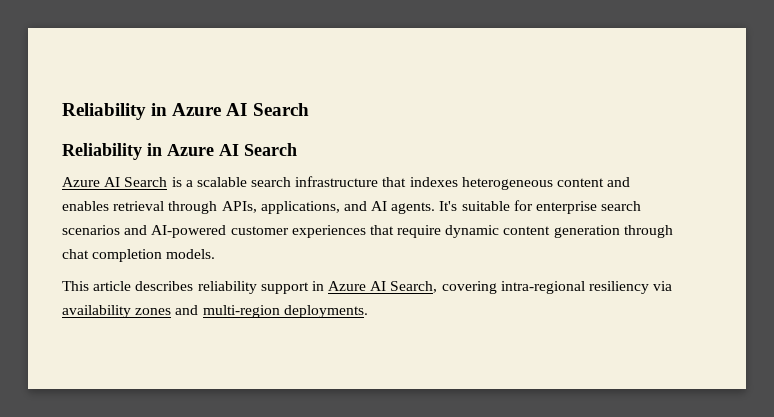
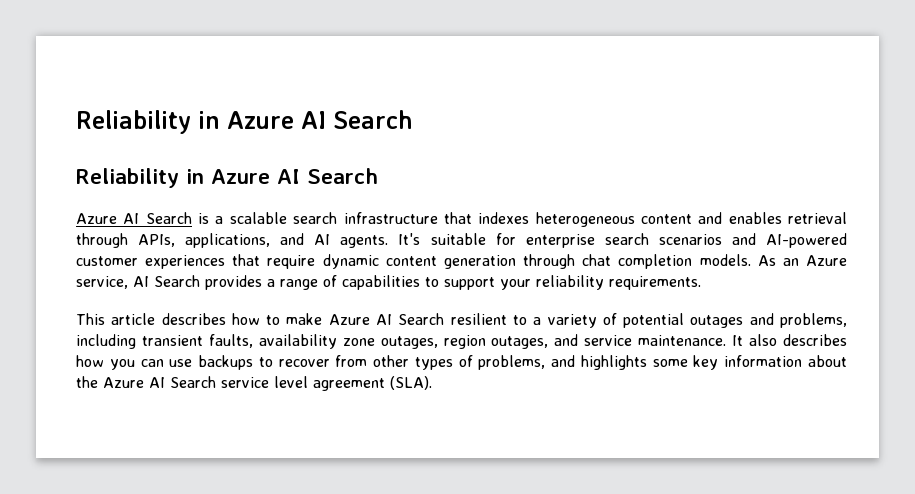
[62,281,673,294] [62,305,368,318] // This article describes reliability support in Azure AI Search, covering intra-regional resiliency via availability zones and multi-region deployments. -> [757,255,848,266] [76,275,701,290] [76,313,847,328] [76,334,847,349] [76,355,847,370] [76,376,432,391] As an Azure service, AI Search provides a range of capabilities to support your reliability requirements. // This article describes how to make Azure AI Search resilient to a variety of potential outages and problems, including transient faults, availability zone outages, region outages, and service maintenance. It also describes how you can use backups to recover from other types of problems, and highlights some key information about the Azure AI Search service level agreement (SLA).

